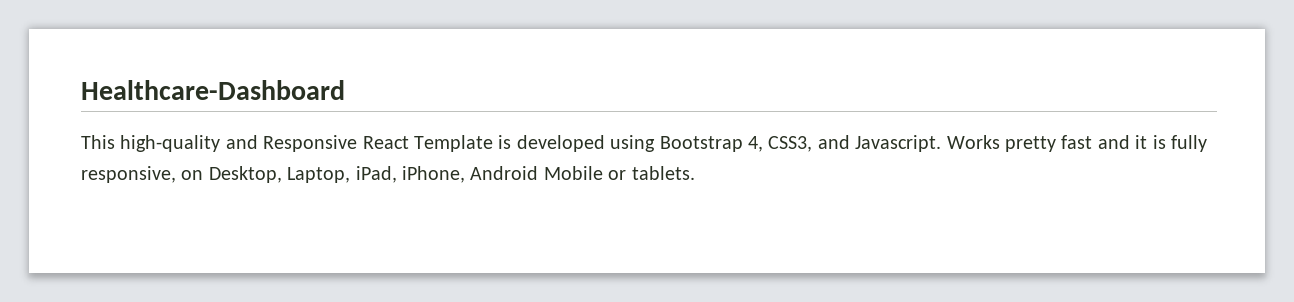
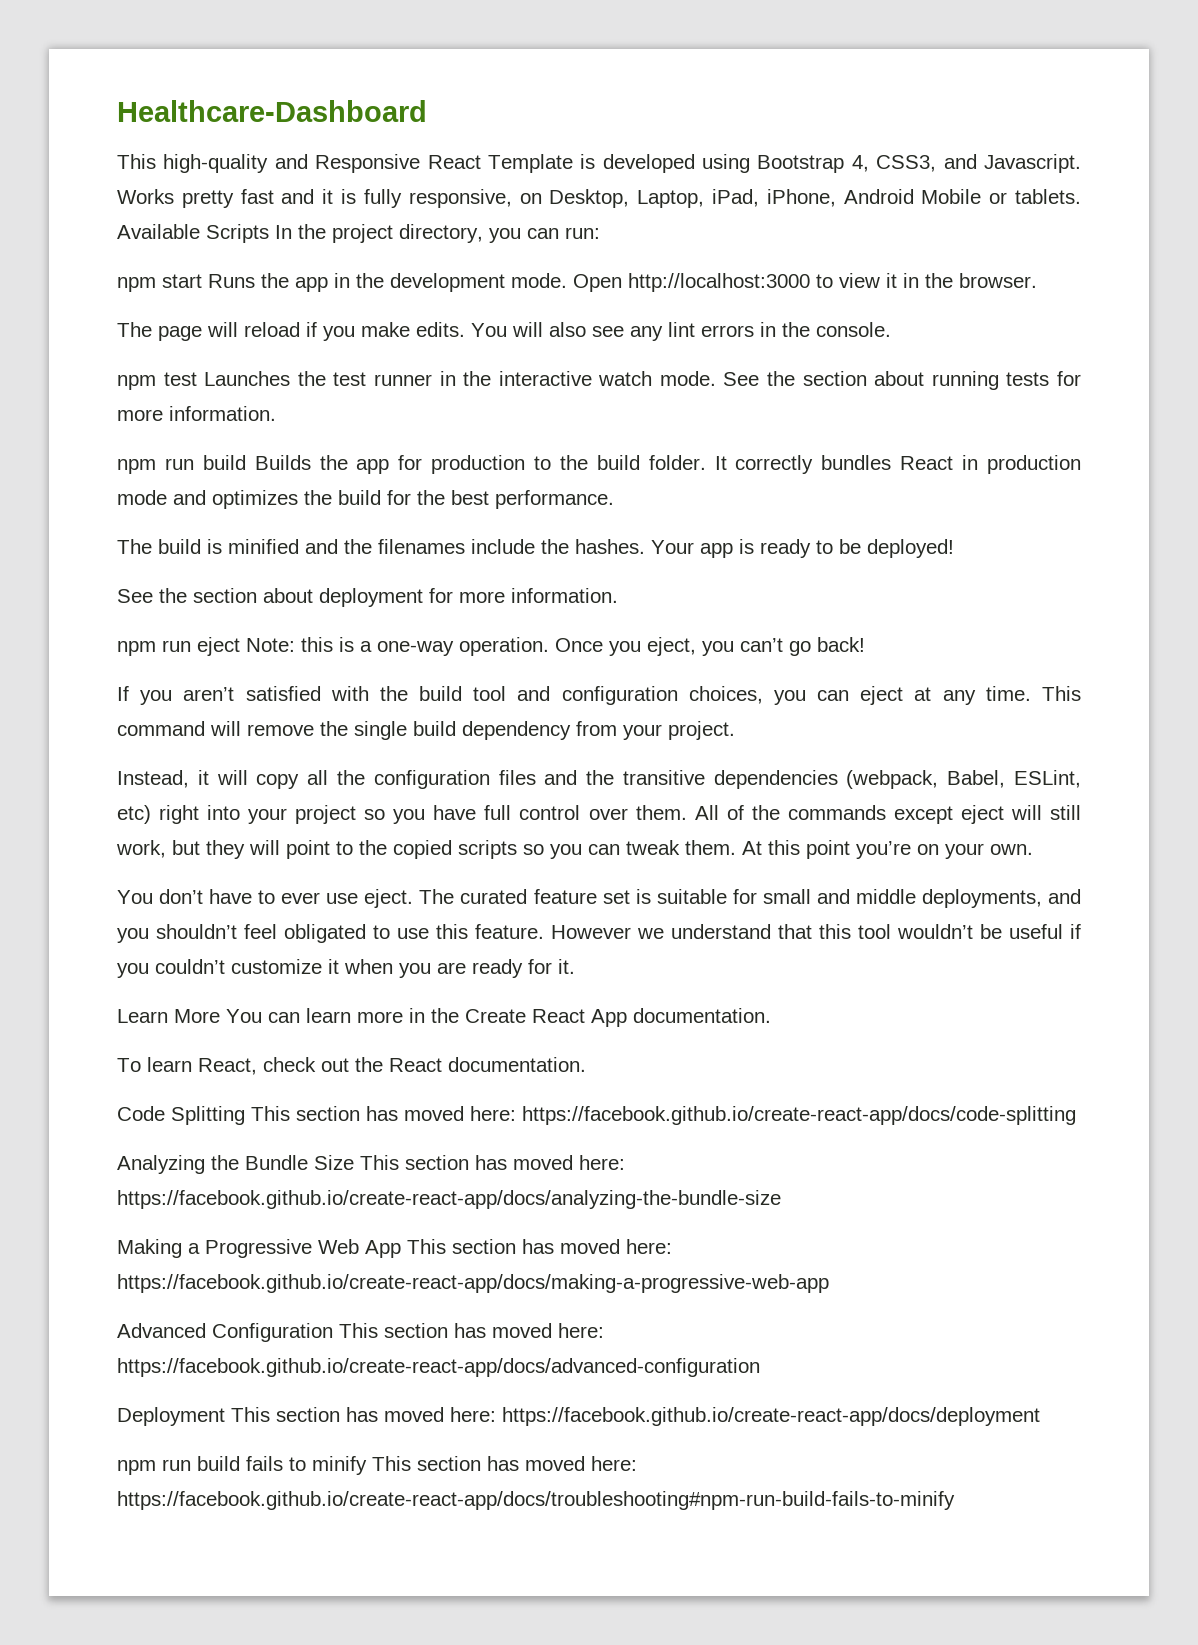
(695, 173) none -> [117,224,600,243] [117,273,1037,292] [117,322,891,341] [117,371,1082,390] [117,406,276,421] [117,455,1081,474] [117,490,614,509] [117,539,954,558] [117,588,618,607] [117,637,865,656] [117,686,1081,705] [117,721,735,740] [117,770,1081,789] [117,805,1081,824] [116,840,1033,859] [117,889,1081,908] [117,924,1081,943] [117,959,575,978] [117,1008,771,1027] [117,1057,586,1075] [117,1106,1076,1125] [117,1155,625,1174] [117,1190,781,1209] [117,1239,672,1258] [117,1274,829,1293] [117,1323,604,1342] [117,1358,760,1377] [117,1407,1040,1426] [117,1456,637,1475] [117,1491,955,1510] Available Scripts In the project directory, you can run: // npm start Runs the app in the development mode. Open http://localhost:3000 to view it in the browser. // The page will reload if you make edits. You will also see any lint errors in the console. // npm test Launches the test runner in the interactive watch mode. See the section about running tests for more information. // npm run build Builds the app for production to the build folder. It correctly bundles React in production mode and optimizes the build for the best performance. // The build is minified and the filenames include the hashes. Your app is ready to be deployed! // See the section about deployment for more information. // npm run eject Note: this is a one-way operation. Once you eject, you can’t go back! // If you aren’t satisfied with the build tool and configuration choices, you can eject at any time. This command will remove the single build dependency from your project. // Instead, it will copy all the configuration files and the transitive dependencies (webpack, Babel, ESLint, etc) right into your project so you have full control over them. All of the commands except eject will still work, but they will point to the copied scripts so you can tweak them. At this point you’re on your own. // You don’t have to ever use eject. The curated feature set is suitable for small and middle deployments, and you shouldn’t feel obligated to use this feature. However we understand that this tool wouldn’t be useful if you couldn’t customize it when you are ready for it. // Learn More You can learn more in the Create React App documentation. // To learn React, check out the React documentation. // Code Splitting This section has moved here: https://facebook.github.io/create-react-app/docs/code-splitting // Analyzing the Bundle Size This section has moved here: https://facebook.github.io/create-react-app/docs/analyzing-the-bundle-size // Making a Progressive Web App This section has moved here: https://facebook.github.io/create-react-app/docs/making-a-progressive-web-app // Advanced Configuration This section has moved here: https://facebook.github.io/create-react-app/docs/advanced-configuration // Deployment This section has moved here: https://facebook.github.io/create-react-app/docs/deployment // npm run build fails to minify This section has moved here: https://facebook.github.io/create-react-app/docs/troubleshooting#npm-run-build-fails-to-minify

